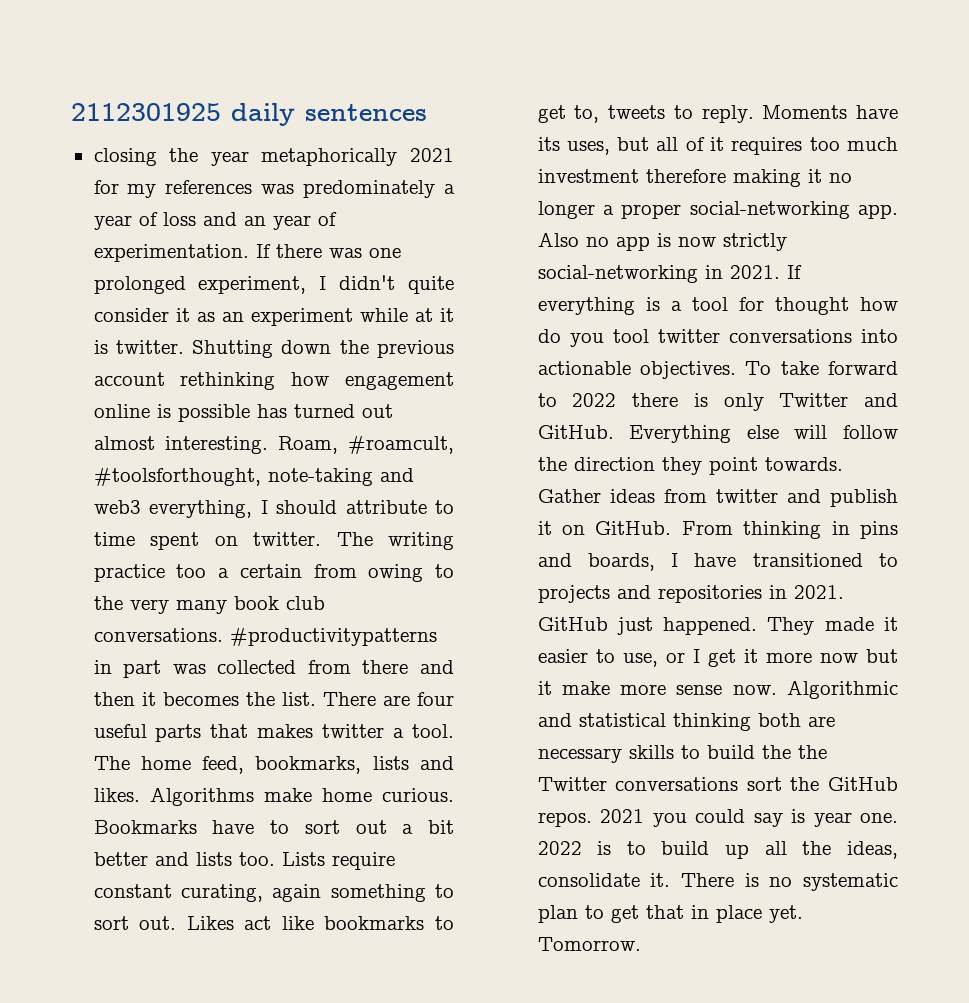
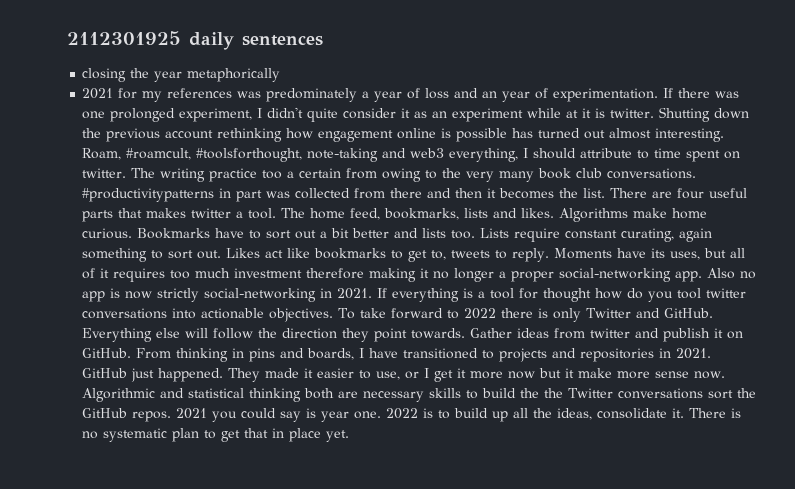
(398, 157) none -> (281, 75) //
[537,937,641,951] Tomorrow. -> (350, 436) none

